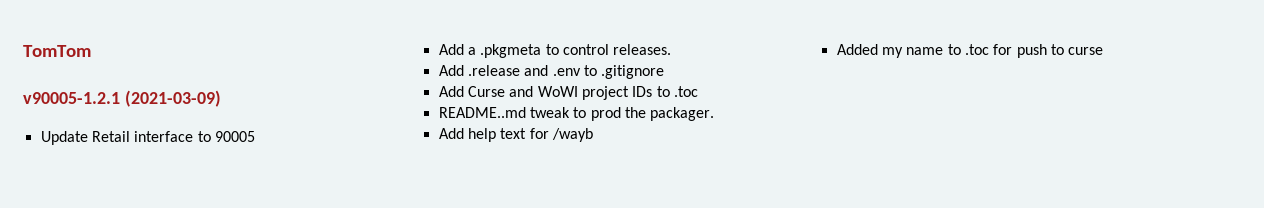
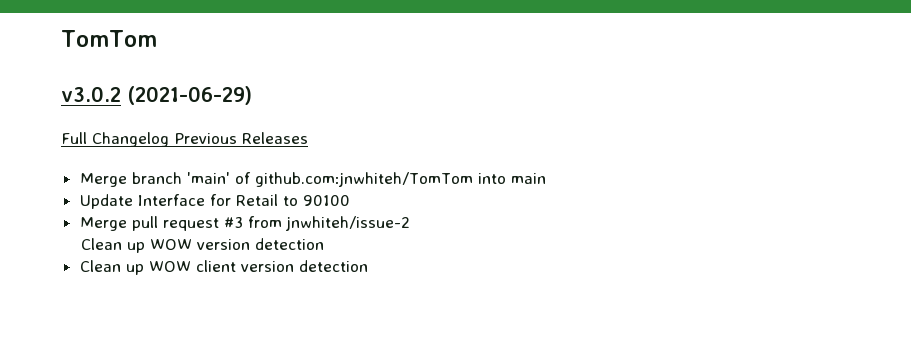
[23,90,221,107] [40,131,255,145] [438,44,672,58] [438,65,665,79] [438,86,698,100] [438,107,715,121] [438,128,593,142] [836,44,1104,58] v90005-1.2.1 (2021-03-09) // Update Retail interface to 90005 // Add a .pkgmeta to control releases. // Add .release and .env to .gitignore // Add Curse and WoWI project IDs to .toc // README..md tweak to prod the packager. // Add help text for /wayb // Added my name to .toc for push to curse -> [61,86,252,105] [61,132,308,147] [79,172,546,187] [79,194,350,209] [79,216,410,231] [81,238,325,253] [79,260,368,275] v3.0.2 (2021-06-29) // Full Changelog Previous Releases // Merge branch 'main' of github.com:jnwhiteh/TomTom into main // Update Interface for Retail to 90100 // Merge pull request #3 from jnwhiteh/issue-2 // Clean up WOW version detection // Clean up WOW client version detection

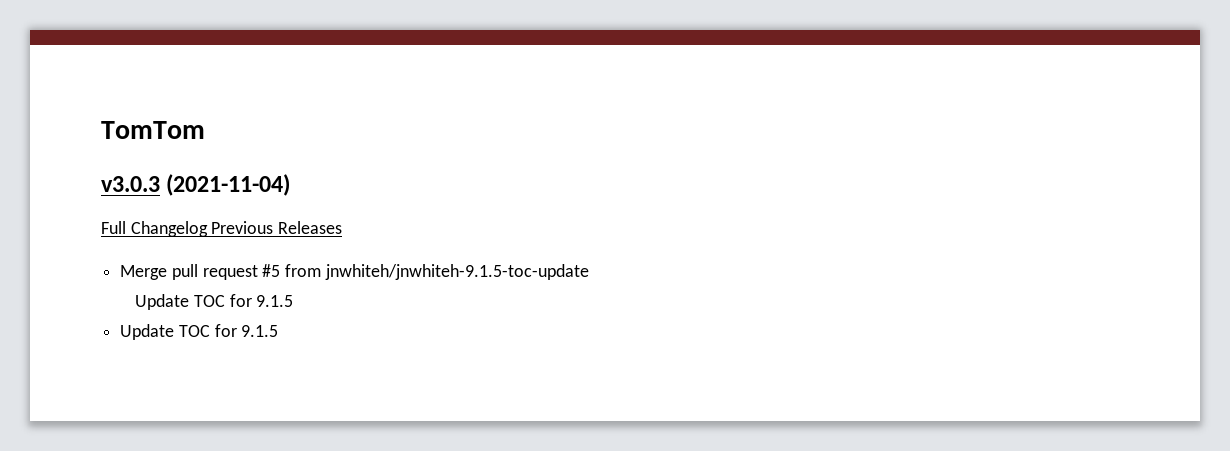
[61,86,252,105] v3.0.2 (2021-06-29) -> [101,174,291,196] v3.0.3 (2021-11-04)
[131,172,546,187] [79,194,350,209] [79,216,410,231] [81,238,325,253] [79,260,368,275] branch 'main' of github.com:jnwhiteh/TomTom into main // Update Interface for Retail to 90100 // Merge pull request #3 from jnwhiteh/issue-2 // Clean up WOW version detection // Clean up WOW client version detection -> [171,264,589,280] [135,294,294,310] [120,324,279,340] pull request #5 from jnwhiteh/jnwhiteh-9.1.5-toc-update // Update TOC for 9.1.5 // Update TOC for 9.1.5

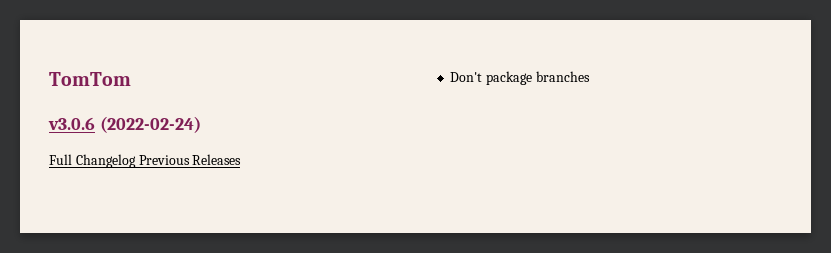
[101,174,291,196] v3.0.3 (2021-11-04) -> [48,116,201,133] v3.0.6 (2022-02-24)
[120,264,589,280] [135,294,294,310] [120,324,279,340] Merge pull request #5 from jnwhiteh/jnwhiteh-9.1.5-toc-update // Update TOC for 9.1.5 // Update TOC for 9.1.5 -> [450,71,590,85] Don't package branches

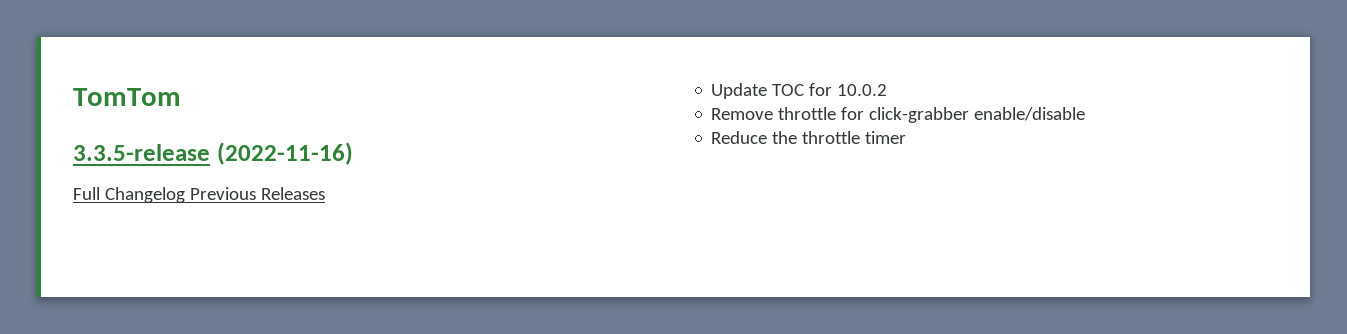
[48,116,201,133] v3.0.6 (2022-02-24) -> [73,142,353,165] 3.3.5-release (2022-11-16)
[450,71,590,85] Don't package branches -> [711,83,888,99] [711,107,1086,123] [711,131,907,144] Update TOC for 10.0.2 // Remove throttle for click-grabber enable/disable // Reduce the throttle timer

